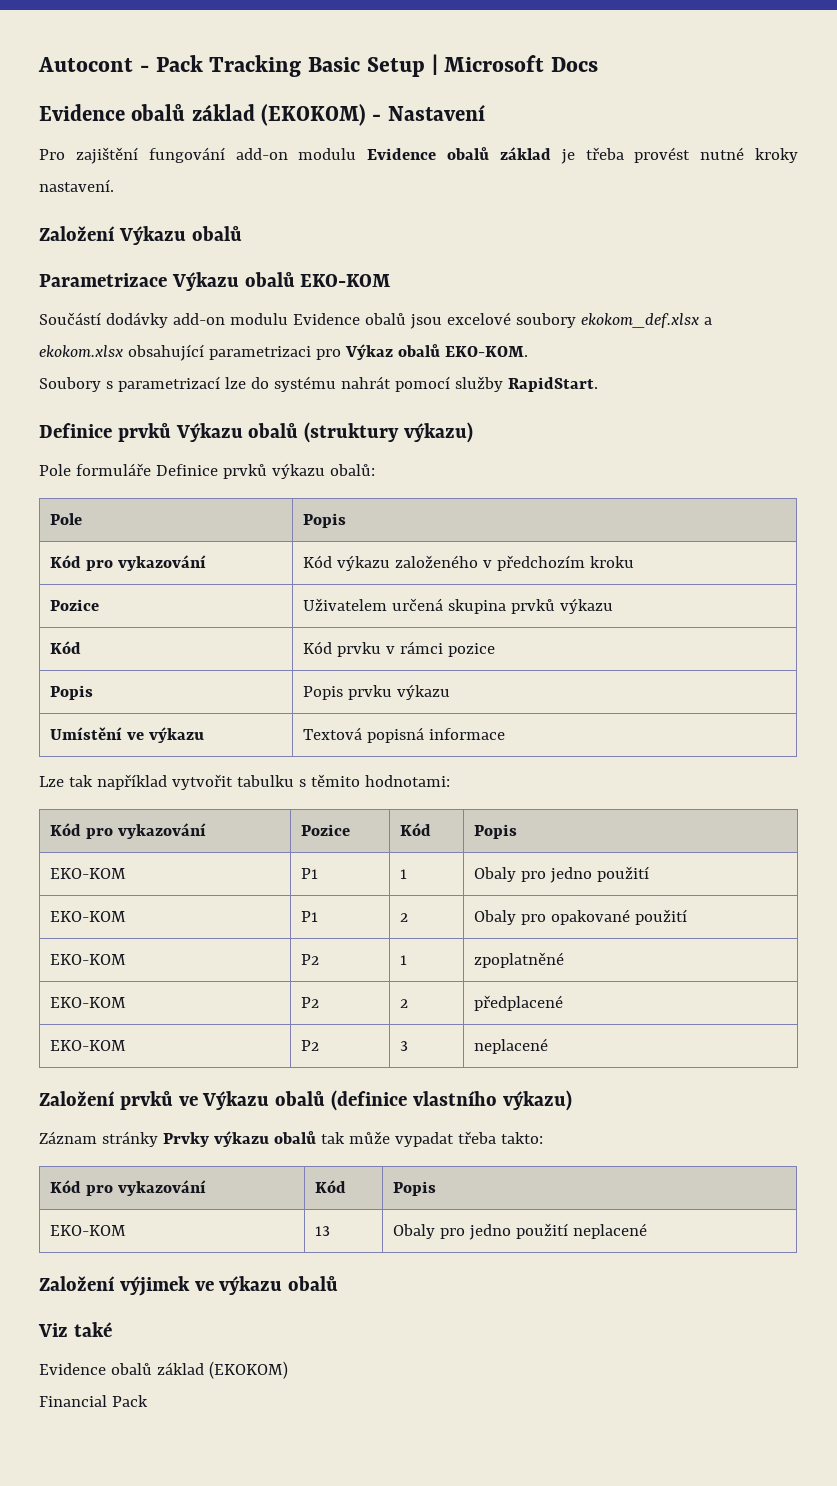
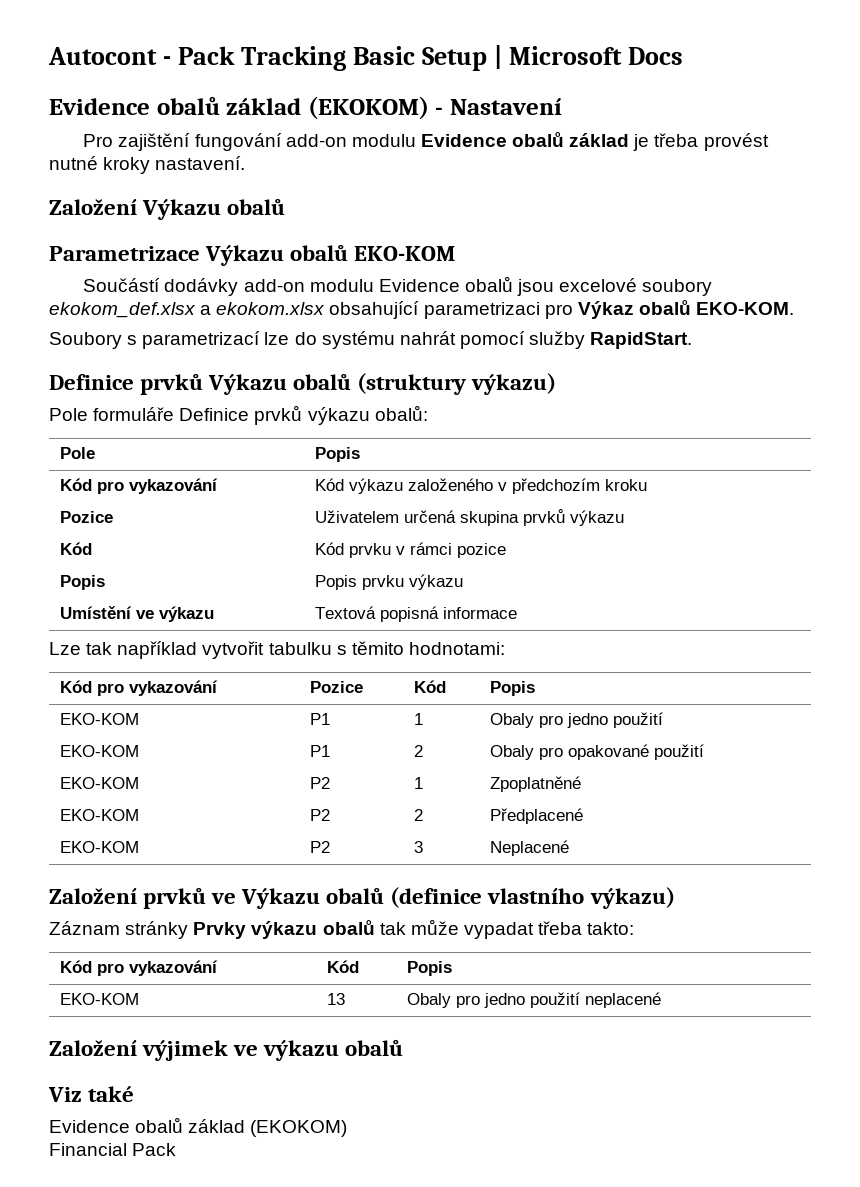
[473,952,564,968] zpoplatněné -> [489,776,581,792] Zpoplatněné
[473,995,563,1011] předplacené -> [489,808,583,824] Předplacené
[473,1038,548,1054] neplacené -> [489,840,569,856] Neplacené

